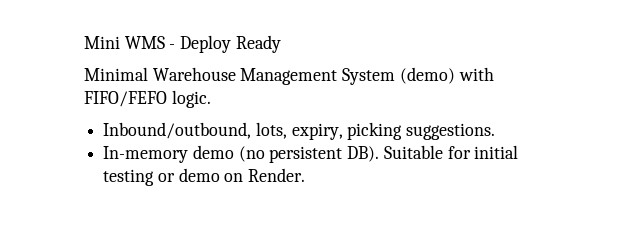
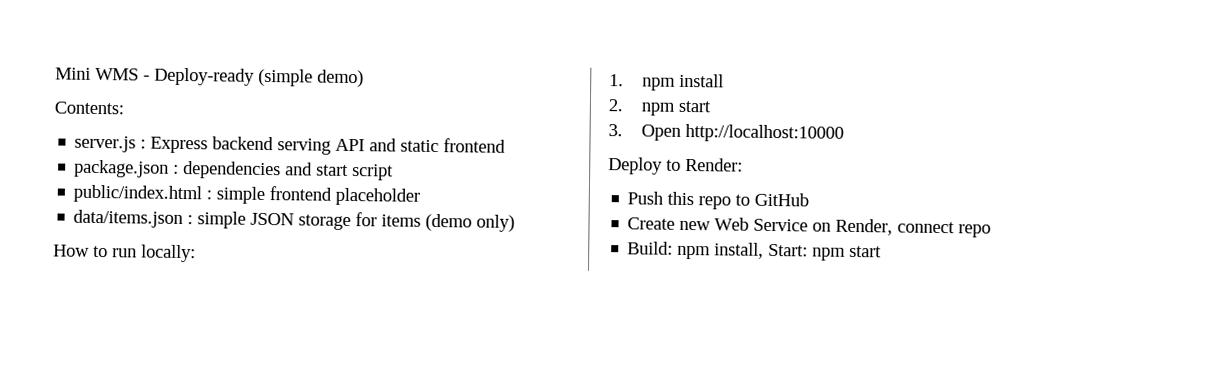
[180,35,281,53] [84,67,494,85] [84,90,211,108] [103,122,496,140] [103,145,519,163] [103,168,306,186] Deploy Ready // Minimal Warehouse Management System (demo) with FIFO/FEFO logic. // Inbound/outbound, lots, expiry, picking suggestions. // In-memory demo (no persistent DB). Suitable for initial testing or demo on Render. -> [154,67,364,88] [54,101,124,115] [74,135,507,155] [74,159,395,181] [73,184,421,206] [73,209,516,232] [53,244,196,263] [609,73,725,91] [608,99,712,116] [608,123,845,143] [608,157,743,175] [627,191,810,210] [627,217,992,238] [627,241,883,261] Deploy-ready (simple demo) // Contents: // server.js : Express backend serving API and static frontend // package.json : dependencies and start script // public/index.html : simple frontend placeholder // data/items.json : simple JSON storage for items (demo only) // How to run locally: // 1. npm install // 2. npm start // 3. Open http://localhost:10000 // Deploy to Render: // Push this repo to GitHub // Create new Web Service on Render, connect repo // Build: npm install, Start: npm start

